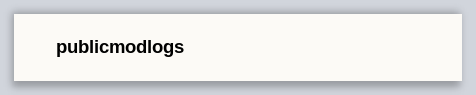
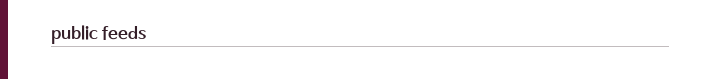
[56,40,184,57] publicmodlogs -> [51,25,146,44] public feeds

